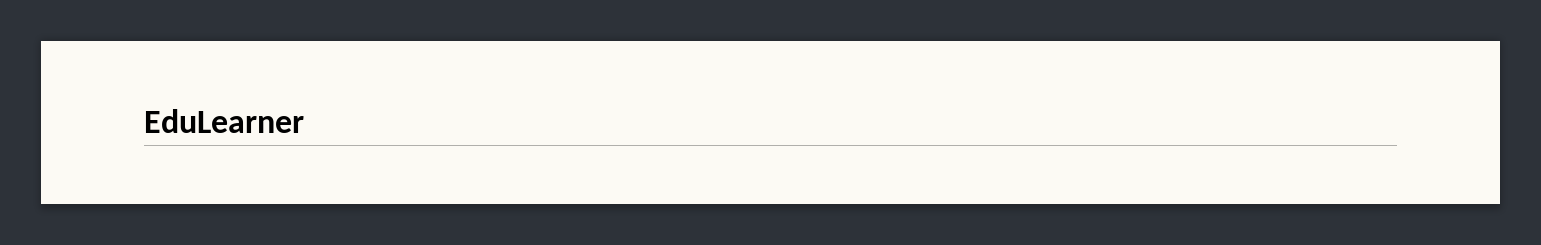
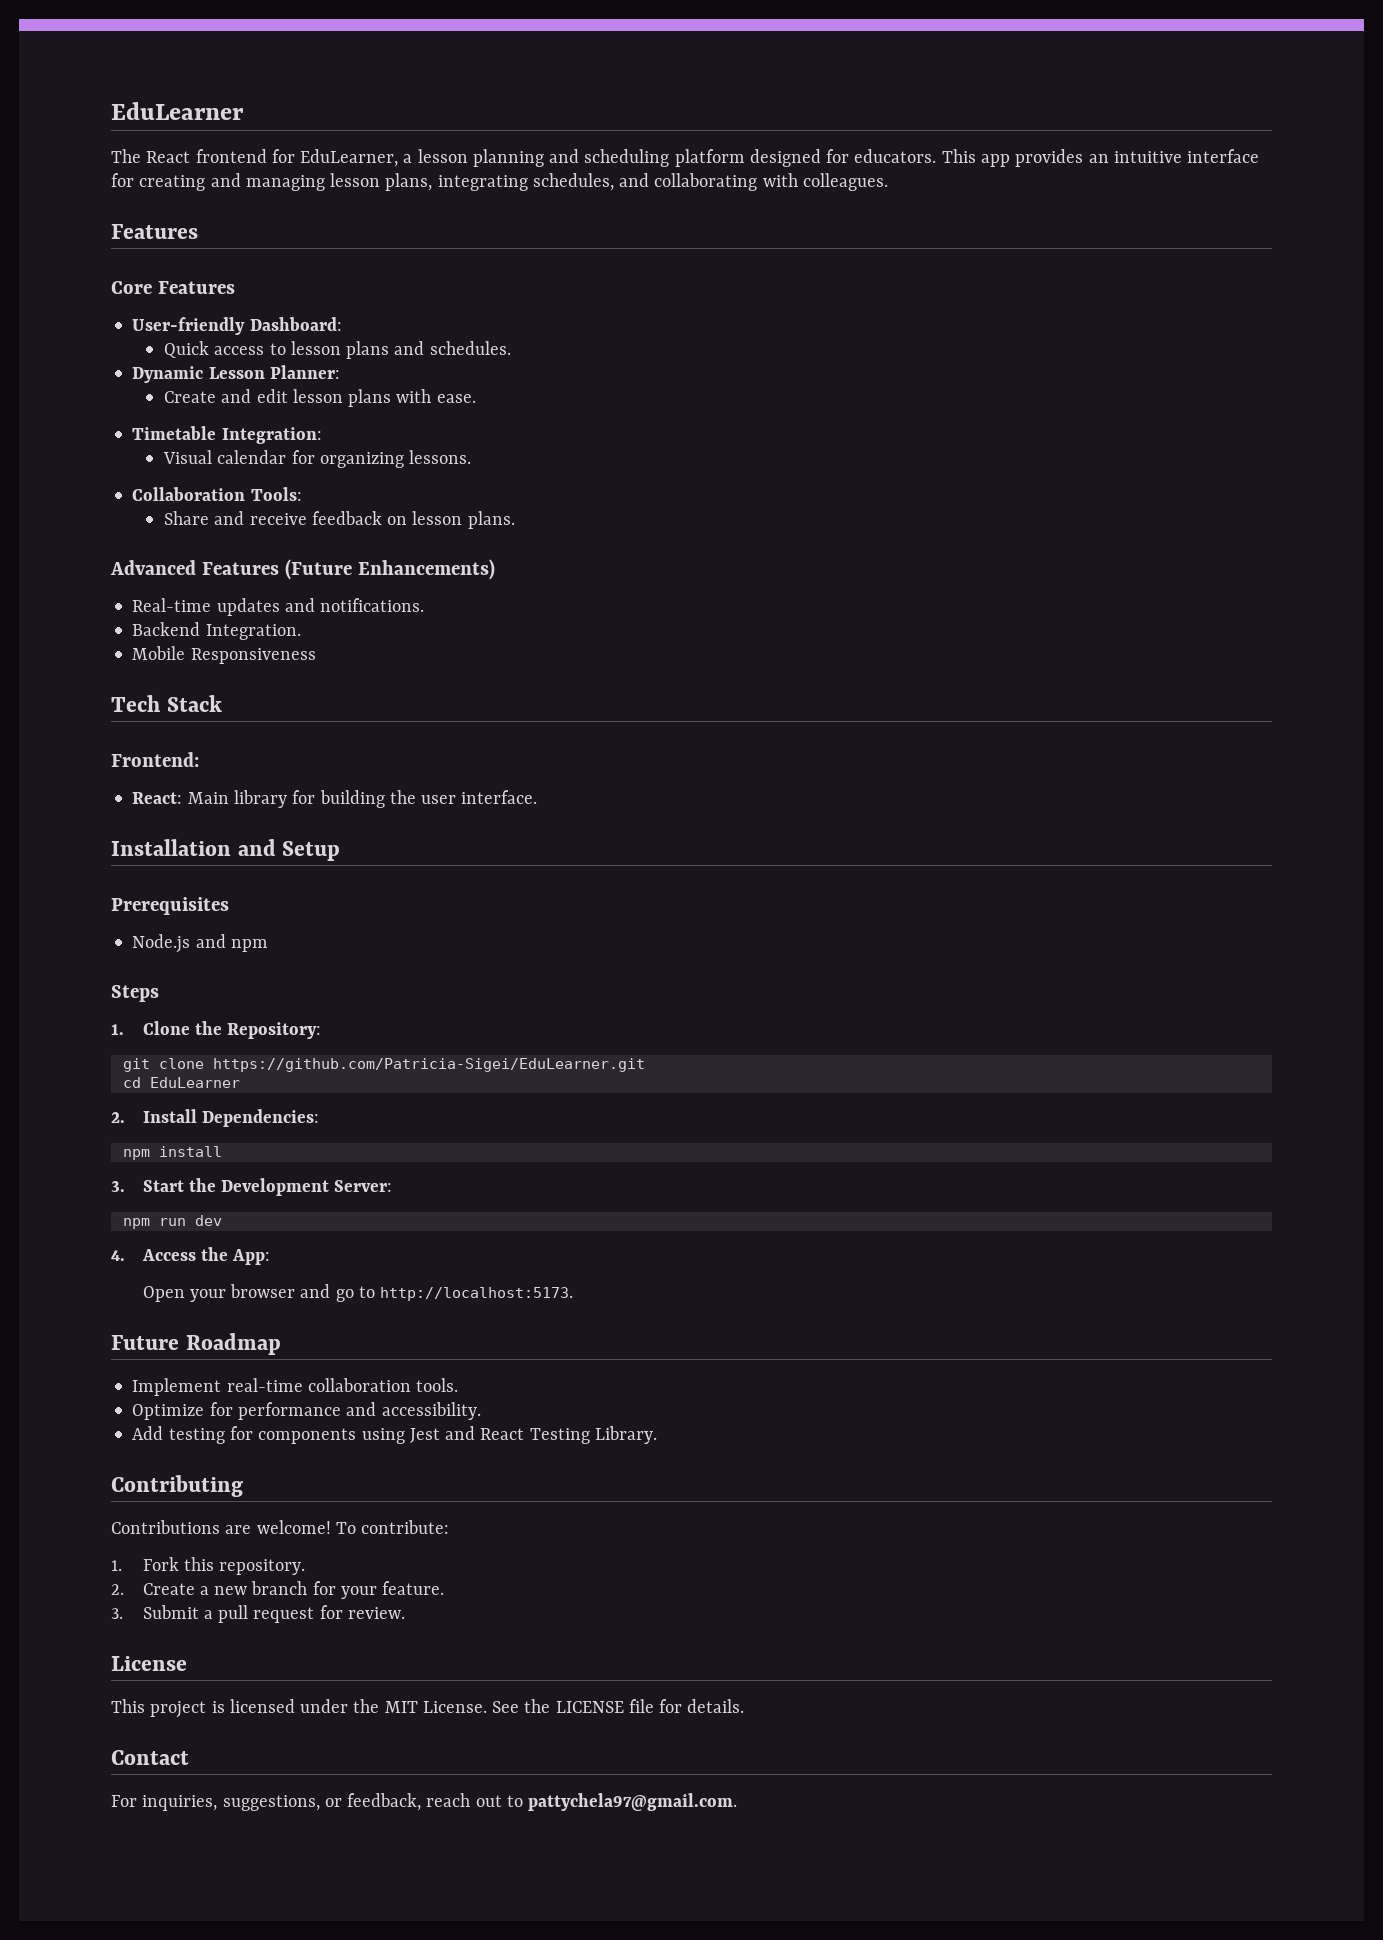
[144,109,304,133] EduLearner -> [111,102,244,120] [111,149,1260,167] [111,173,888,191] [111,224,198,239] [111,281,235,294] [132,317,342,335] [163,341,511,359] [132,365,340,383] [163,389,476,407] [132,426,322,444] [162,450,472,468] [132,487,302,501] [163,511,515,529] [110,559,495,580] [132,598,425,616] [132,622,301,640] [132,646,316,664] [111,695,222,712] [111,752,199,767] [132,790,538,808] [111,839,341,861] [111,897,229,915] [132,934,268,953] [111,985,159,1002] [111,1021,322,1039] [122,1058,645,1072] [122,1077,240,1088] [111,1109,319,1127] [122,1146,222,1160] [111,1178,393,1196] [122,1215,222,1229] [111,1247,271,1265] [142,1284,574,1302] [111,1333,281,1355] [132,1378,459,1396] [132,1402,481,1420] [132,1426,657,1444] [111,1475,243,1497] [111,1520,450,1534] [111,1557,306,1575] [111,1581,445,1599] [111,1605,405,1623] [111,1656,187,1671] [111,1699,745,1718] [111,1750,189,1765] [111,1793,738,1811] EduLearner // The React frontend for EduLearner, a lesson planning and scheduling platform designed for educators. This app provides an intuitive interface for creating and managing lesson plans, integrating schedules, and collaborating with colleagues. // Features // Core Features // User-friendly Dashboard: // Quick access to lesson plans and schedules. // Dynamic Lesson Planner: // Create and edit lesson plans with ease. // Timetable Integration: // Visual calendar for organizing lessons. // Collaboration Tools: // Share and receive feedback on lesson plans. // Advanced Features (Future Enhancements) // Real-time updates and notifications. // Backend Integration. // Mobile Responsiveness // Tech Stack // Frontend: // React: Main library for building the user interface. // Installation and Setup // Prerequisites // Node.js and npm // Steps // 1. Clone the Repository: // git clone https://github.com/Patricia-Sigei/EduLearner.git // cd EduLearner // 2. Install Dependencies: // npm install // 3. Start the Development Server: // npm run dev // 4. Access the App: // Open your browser and go to http://localhost:5173. // Future Roadmap // Implement real-time collaboration tools. // Optimize for performance and accessibility. // Add testing for components using Jest and React Testing Library. // Contributing // Contributions are welcome! To contribute: // 1. Fork this repository. // 2. Create a new branch for your feature. // 3. Submit a pull request for review. // License // This project is licensed under the MIT License. See the LICENSE file for details. // Contact // For inquiries, suggestions, or feedback, reach out to pattychela97@gmail.com.

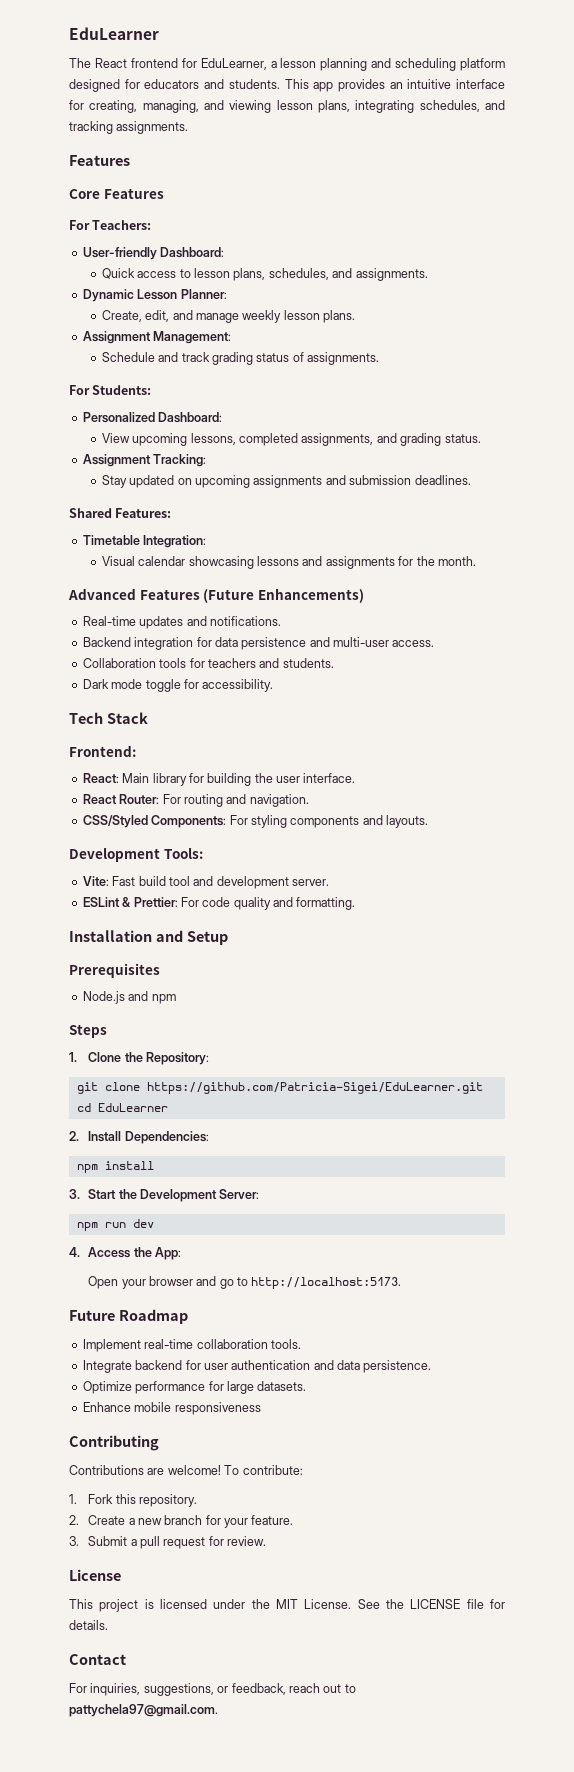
[854,149,937,163] educators. -> [144,79,280,89] educators and students.
[139,173,325,191] creating and managing -> [89,100,272,113] creating, managing, and viewing
[654,173,888,191] collaborating with colleagues. -> [69,121,189,134] tracking assignments.
(235, 287) none -> [69,220,152,230] // For Teachers:
[346,341,511,359] plans and schedules. -> [233,268,428,281] plans, schedules, and assignments.
[163,389,476,407] [132,426,322,444] [162,450,472,468] [132,487,302,501] [163,511,515,529] Create and edit lesson plans with ease. // Timetable Integration: // Visual calendar for organizing lessons. // Collaboration Tools: // Share and receive feedback on lesson plans. -> [101,310,356,323] [82,331,232,344] [101,352,380,365] [69,385,152,395] [82,412,223,423] [101,433,481,446] [82,454,207,467] [101,475,471,488] [69,508,172,518] [82,535,207,548] [101,556,476,569] Create, edit, and manage weekly lesson plans. // Assignment Management: // Schedule and track grading status of assignments. // For Students: // Personalized Dashboard: // View upcoming lessons, completed assignments, and grading status. // Assignment Tracking: // Stay updated on upcoming assignments and submission deadlines. // Shared Features: // Timetable Integration: // Visual calendar showcasing lessons and assignments for the month.
[205,624,301,640] [132,646,316,664] Integration. // Mobile Responsiveness -> [134,637,435,650] [82,658,334,668] [82,679,274,692] integration for data persistence and multi-user access. // Collaboration tools for teachers and students. // Dark mode toggle for accessibility.
(538, 797) none -> [82,794,309,807] [82,815,428,828] [69,848,203,862] [82,876,329,889] [82,897,356,910] // React Router: For routing and navigation. // CSS/Styled Components: For styling components and layouts. // Development Tools: // Vite: Fast build tool and development server. // ESLint & Prettier: For code quality and formatting.
[132,1402,481,1420] [132,1426,657,1444] Optimize for performance and accessibility. // Add testing for components using Jest and React Testing Library. -> [82,1360,432,1373] [82,1381,307,1394] [82,1402,261,1415] Integrate backend for user authentication and data persistence. // Optimize performance for large datasets. // Enhance mobile responsiveness

